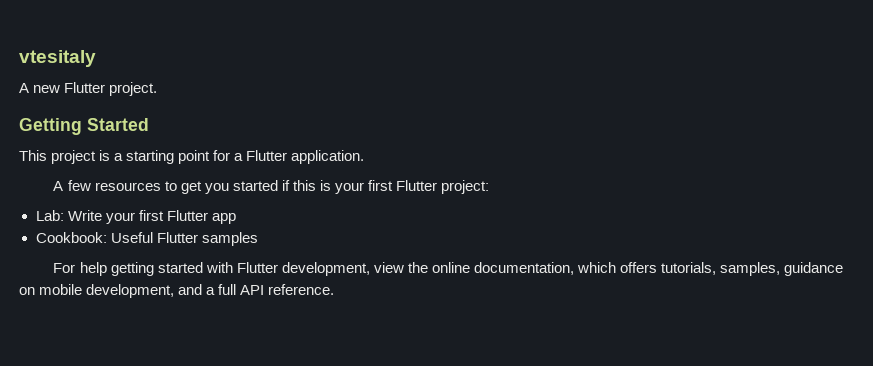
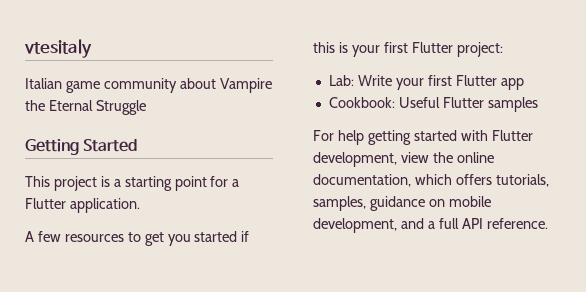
[19,82,158,96] A new Flutter project. -> [25,78,272,93] [25,100,146,115] Italian game community about Vampire the Eternal Struggle

